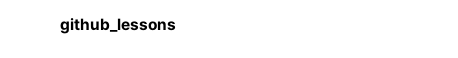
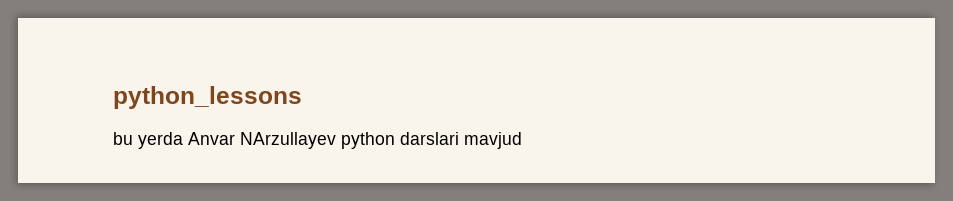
[60,18,176,34] github_lessons -> [113,86,302,109] [113,132,522,149] python_lessons // bu yerda Anvar NArzullayev python darslari mavjud

